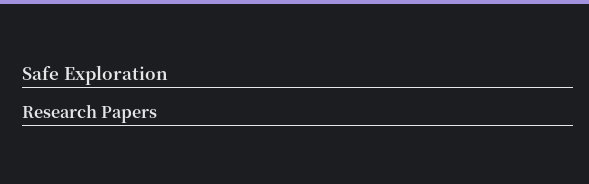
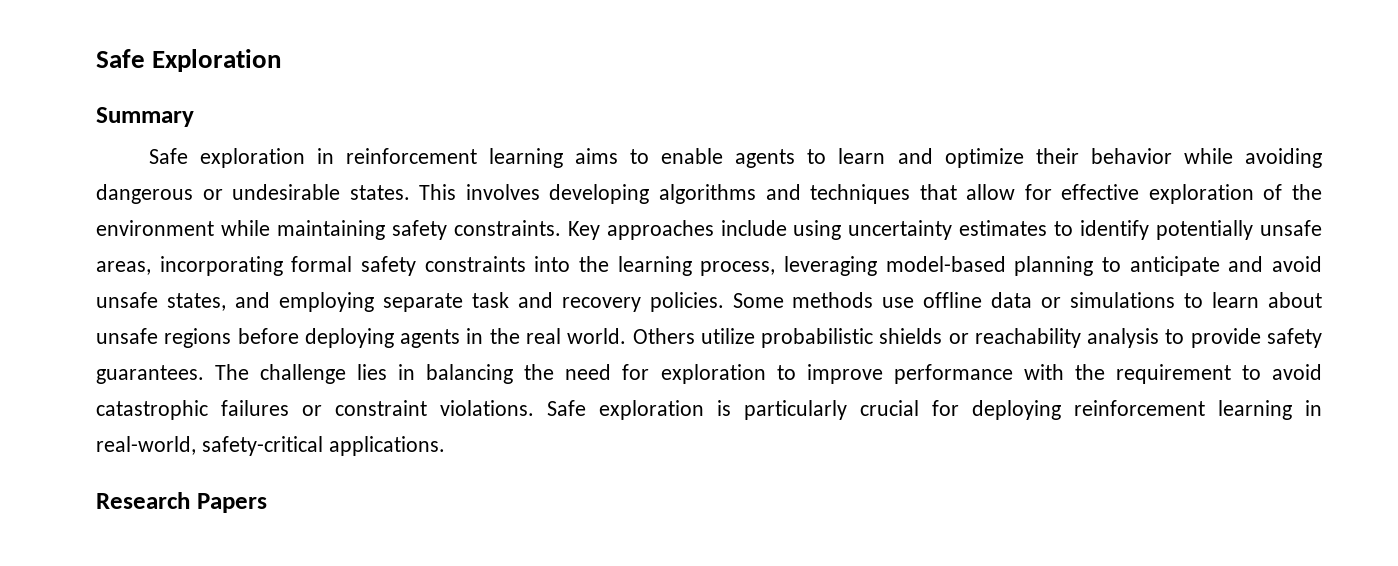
(168, 75) none -> [96,107,194,127] [148,148,1322,168] [96,184,1322,204] [96,220,1322,240] [96,256,1322,276] [96,292,1322,312] [96,328,1323,348] [96,364,1322,384] [96,400,1322,420] [96,436,445,456] // Summary // Safe exploration in reinforcement learning aims to enable agents to learn and optimize their behavior while avoiding dangerous or undesirable states. This involves developing algorithms and techniques that allow for effective exploration of the environment while maintaining safety constraints. Key approaches include using uncertainty estimates to identify potentially unsafe areas, incorporating formal safety constraints into the learning process, leveraging model-based planning to anticipate and avoid unsafe states, and employing separate task and recovery policies. Some methods use offline data or simulations to learn about unsafe regions before deploying agents in the real world. Others utilize probabilistic shields or reachability analysis to provide safety guarantees. The challenge lies in balancing the need for exploration to improve performance with the requirement to avoid catastrophic failures or constraint violations. Safe exploration is particularly crucial for deploying reinforcement learning in real-world, safety-critical applications.

